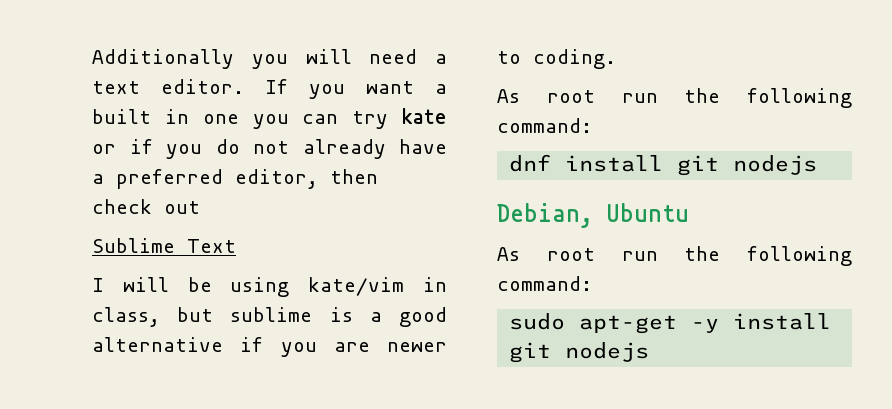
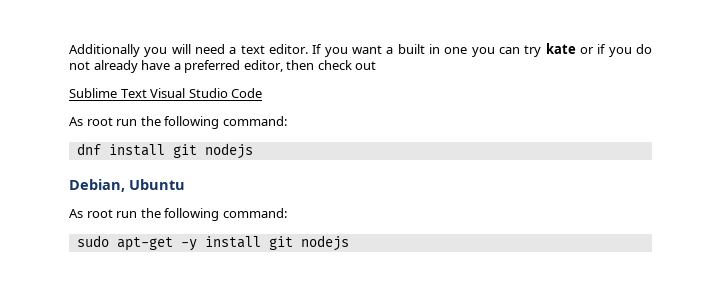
[92,277,448,297] [92,307,447,327] [92,337,447,357] [497,49,616,69] // I will be using kate/vim in class, but sublime is a good alternative if you are newer to coding. -> [150,88,263,98] Visual Studio Code

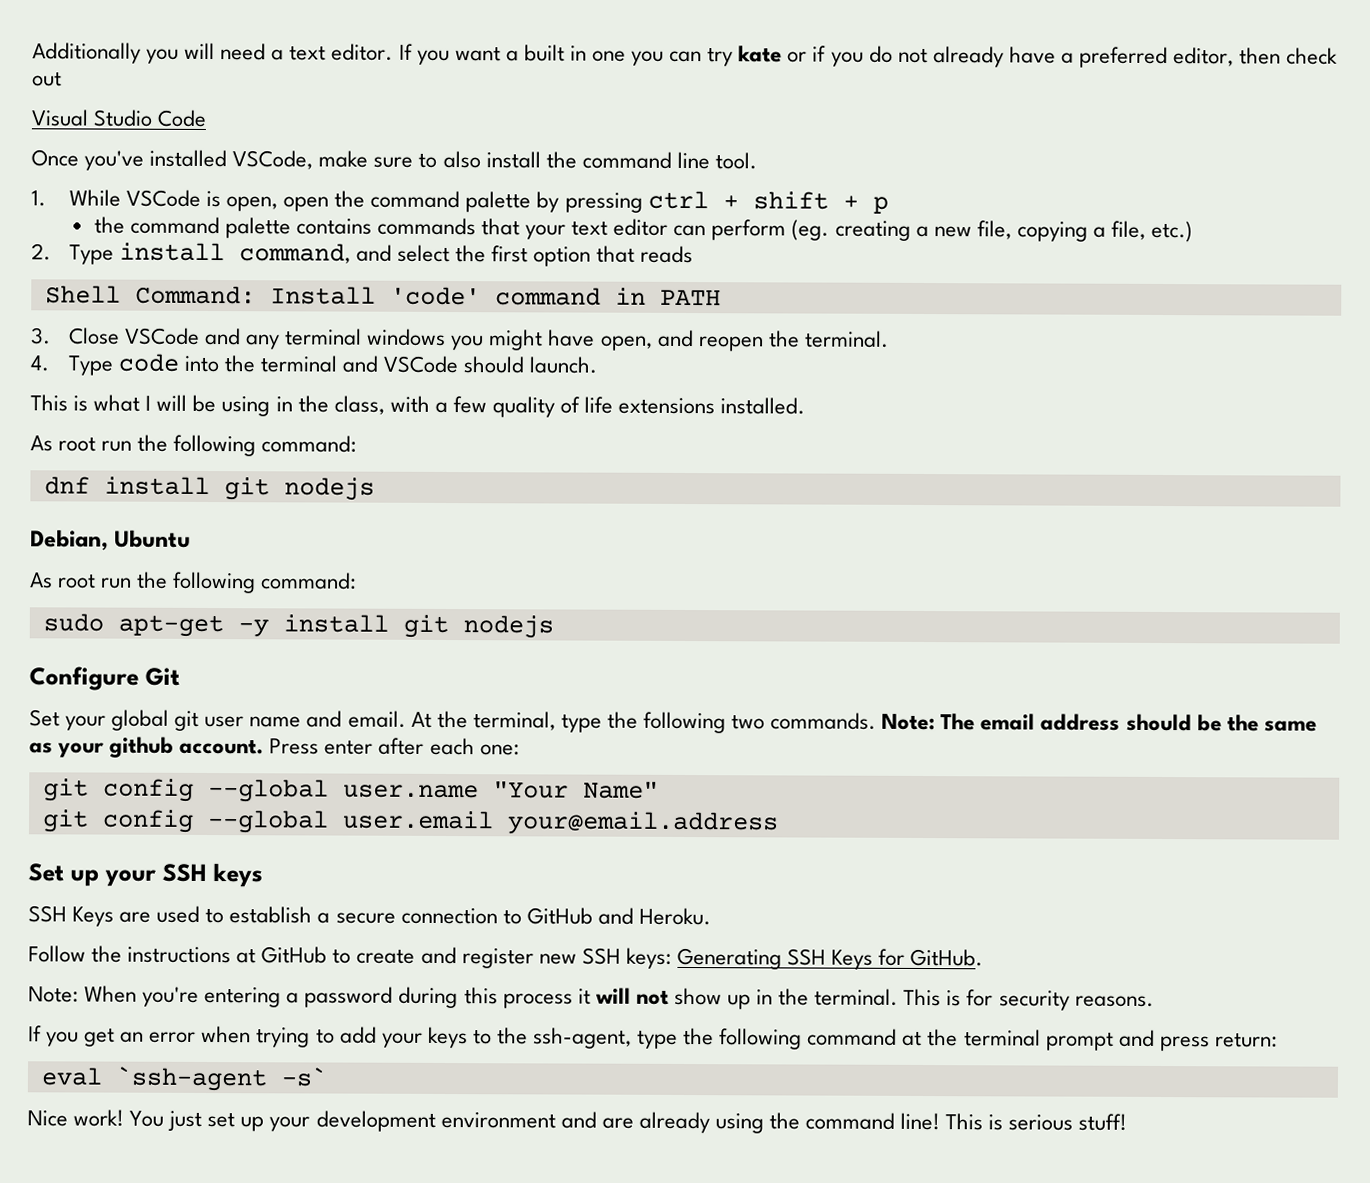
[69,88,147,98] Sublime Text -> (62, 79) none
(263, 93) none -> [31,149,757,171] [31,189,889,214] [93,216,1194,243] [31,242,694,267] [44,285,721,306] [31,327,889,352] [30,353,598,376] [30,394,806,418] // Once you've installed VSCode, make sure to also install the command line tool. // 1. While VSCode is open, open the command palette by pressing ctrl + shift + p // the command palette contains commands that your text editor can perform (eg. creating a new file, copying a file, etc.) // 2. Type install command, and select the first option that reads // Shell Command: Install 'code' command in PATH // 3. Close VSCode and any terminal windows you might have open, and reopen the terminal. // 4. Type code into the terminal and VSCode should launch. // This is what I will be using in the class, with a few quality of life extensions installed.
(349, 243) none -> [29,666,180,691] [29,709,1317,734] [29,736,520,758] [42,778,659,803] [41,809,779,836] [28,863,263,888] [28,905,711,927] [28,945,984,970] [28,985,1154,1011] [28,1025,1278,1052] [40,1066,328,1092] [27,1109,1128,1134] // Configure Git // Set your global git user name and email. At the terminal, type the following two commands. Note: The email address should be the same as your github account. Press enter after each one: // git config --global user.name "Your Name" // git config --global user.email your@email.address // Set up your SSH keys // SSH Keys are used to establish a secure connection to GitHub and Heroku. // Follow the instructions at GitHub to create and register new SSH keys: Generating SSH Keys for GitHub. // Note: When you're entering a password during this process it will not show up in the terminal. This is for security reasons. // If you get an error when trying to add your keys to the ssh-agent, type the following command at the terminal prompt and press return: // eval `ssh-agent -s` // Nice work! You just set up your development environment and are already using the command line! This is serious stuff!

